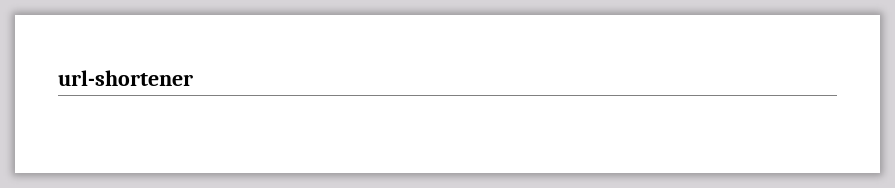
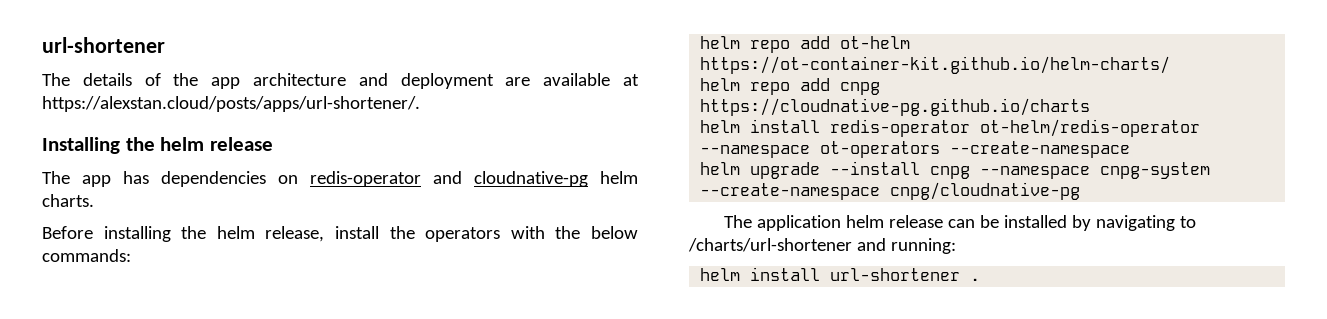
[58,70,193,86] url-shortener -> [42,37,165,53] [42,73,639,89] [42,96,420,112] [42,137,273,154] [42,171,638,187] [42,194,94,207] [42,226,639,242] [42,249,131,262] [700,36,911,53] [700,56,1171,74] [700,78,881,95] [700,98,1091,116] [700,119,1201,137] [700,141,1131,158] [700,161,1211,179] [700,182,1081,200] [723,215,1196,231] [688,238,956,254] [700,267,981,281] url-shortener // The details of the app architecture and deployment are available at https://alexstan.cloud/posts/apps/url-shortener/. // Installing the helm release // The app has dependencies on redis-operator and cloudnative-pg helm charts. // Before installing the helm release, install the operators with the below commands: // helm repo add ot-helm https://ot-container-kit.github.io/helm-charts/ // helm repo add cnpg https://cloudnative-pg.github.io/charts // helm install redis-operator ot-helm/redis-operator --namespace ot-operators --create-namespace // helm upgrade --install cnpg --namespace cnpg-system --create-namespace cnpg/cloudnative-pg // The application helm release can be installed by navigating to /charts/url-shortener and running: // helm install url-shortener .

